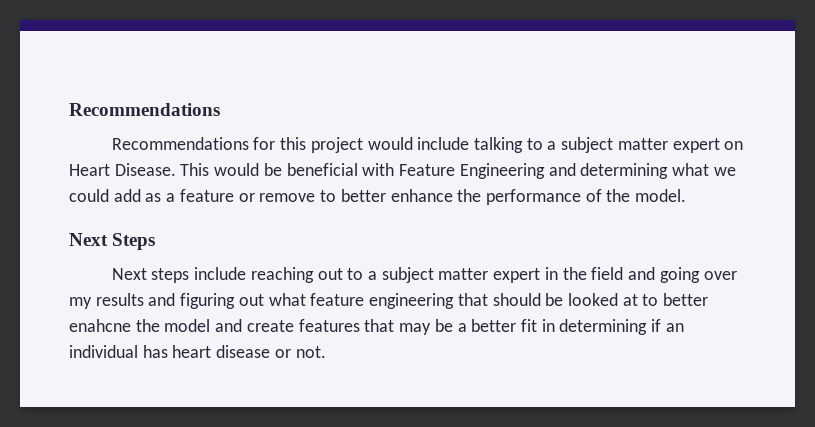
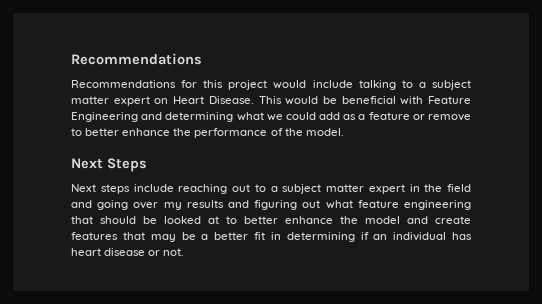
[69,319,131,332] enahcne -> [285,216,333,224] enhance

